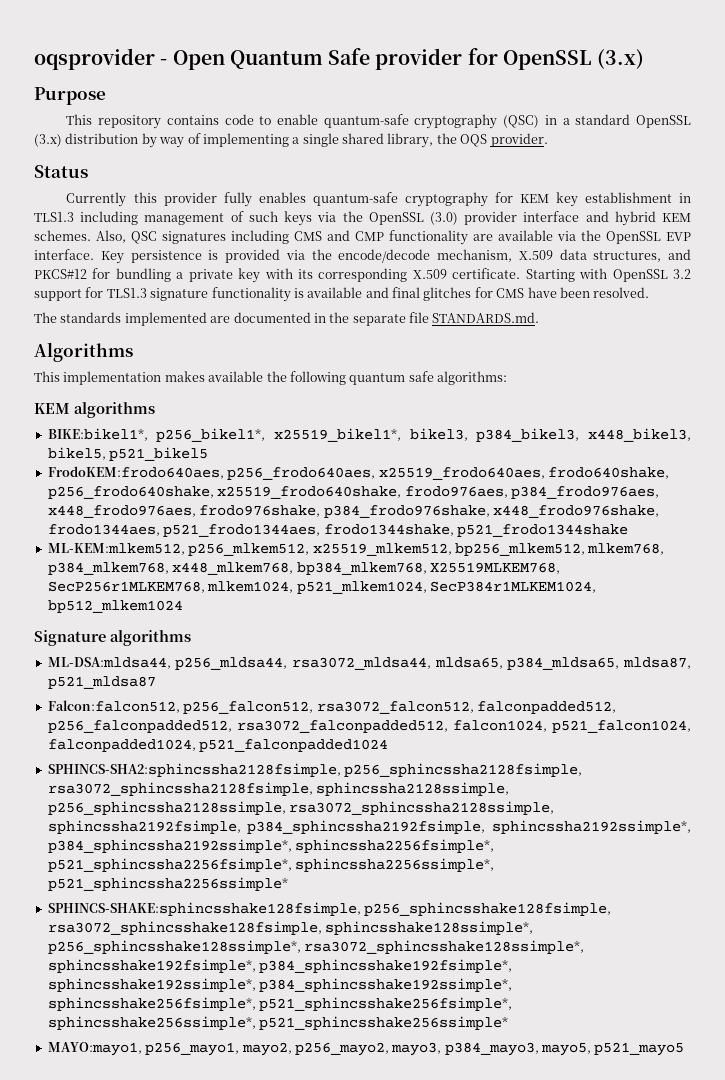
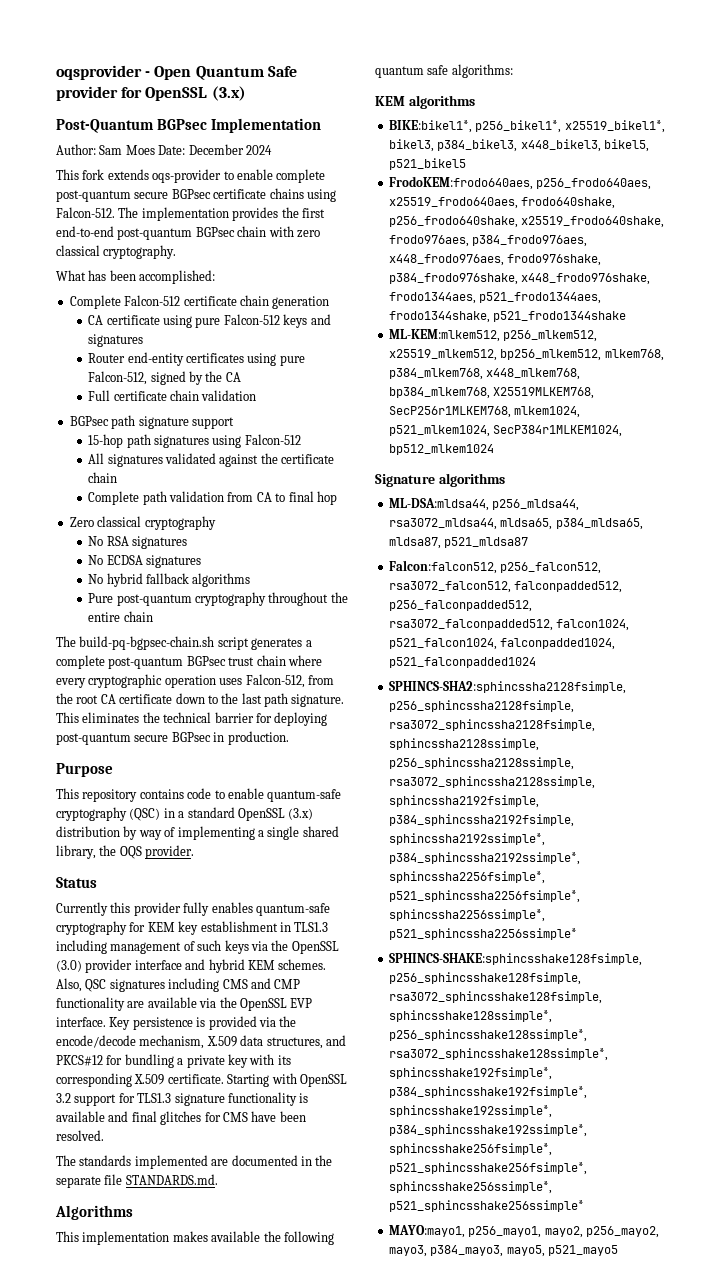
(645, 59) none -> [56,118,321,133] [56,144,272,155] [56,169,326,183] [56,188,336,202] [56,207,325,221] [56,226,320,240] [56,245,177,259] [56,270,216,284] [69,295,330,309] [88,314,331,328] [88,334,144,347] [88,352,305,366] [88,371,241,385] [88,390,257,401] [69,415,234,429] [88,434,301,448] [88,453,335,467] [88,472,118,483] [88,491,337,505] [69,516,216,530] [88,536,188,549] [88,555,202,568] [88,573,251,587] [88,592,348,606] [88,611,153,622] [56,636,312,650] [56,655,322,669] [56,674,334,688] [56,693,345,707] [56,712,328,726] [56,731,289,745] // Post-Quantum BGPsec Implementation // Author: Sam Moes Date: December 2024 // This fork extends oqs-provider to enable complete post-quantum secure BGPsec certificate chains using Falcon-512. The implementation provides the first end-to-end post-quantum BGPsec chain with zero classical cryptography. // What has been accomplished: // Complete Falcon-512 certificate chain generation // CA certificate using pure Falcon-512 keys and signatures // Router end-entity certificates using pure Falcon-512, signed by the CA // Full certificate chain validation // BGPsec path signature support // 15-hop path signatures using Falcon-512 // All signatures validated against the certificate chain // Complete path validation from CA to final hop // Zero classical cryptography // No RSA signatures // No ECDSA signatures // No hybrid fallback algorithms // Pure post-quantum cryptography throughout the entire chain // The build-pq-bgpsec-chain.sh script generates a complete post-quantum BGPsec trust chain where every cryptographic operation uses Falcon-512, from the root CA certificate down to the last path signature. This eliminates the technical barrier for deploying post-quantum secure BGPsec in production.

